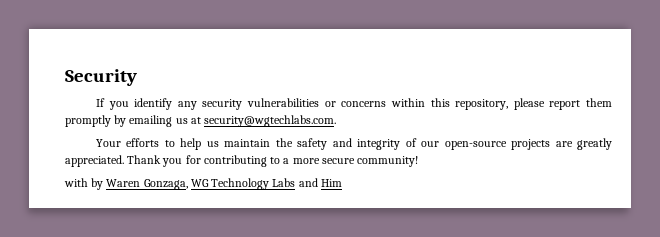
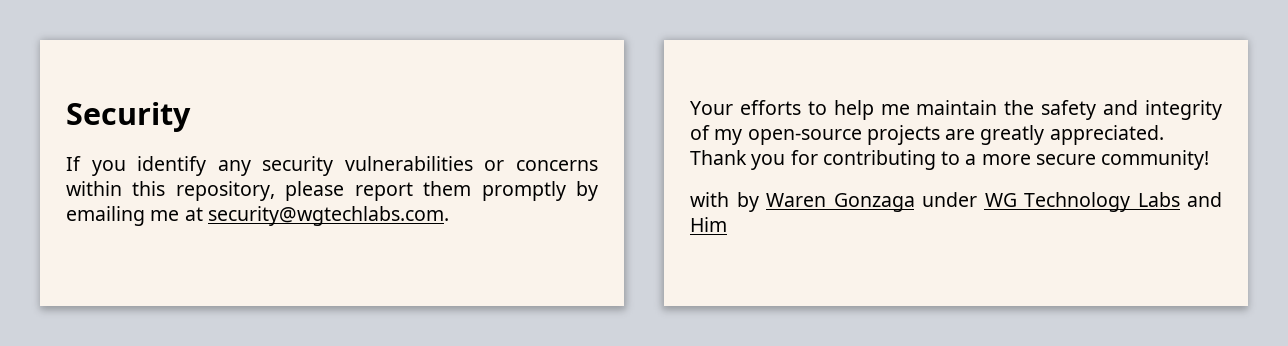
[175,118,188,124] us -> [150,210,180,221] me
[206,141,219,147] us -> [880,104,910,115] me
[421,141,440,147] our -> [714,129,743,145] my
[143,179,188,190] Gonzaga, -> [833,192,977,212] Gonzaga under

